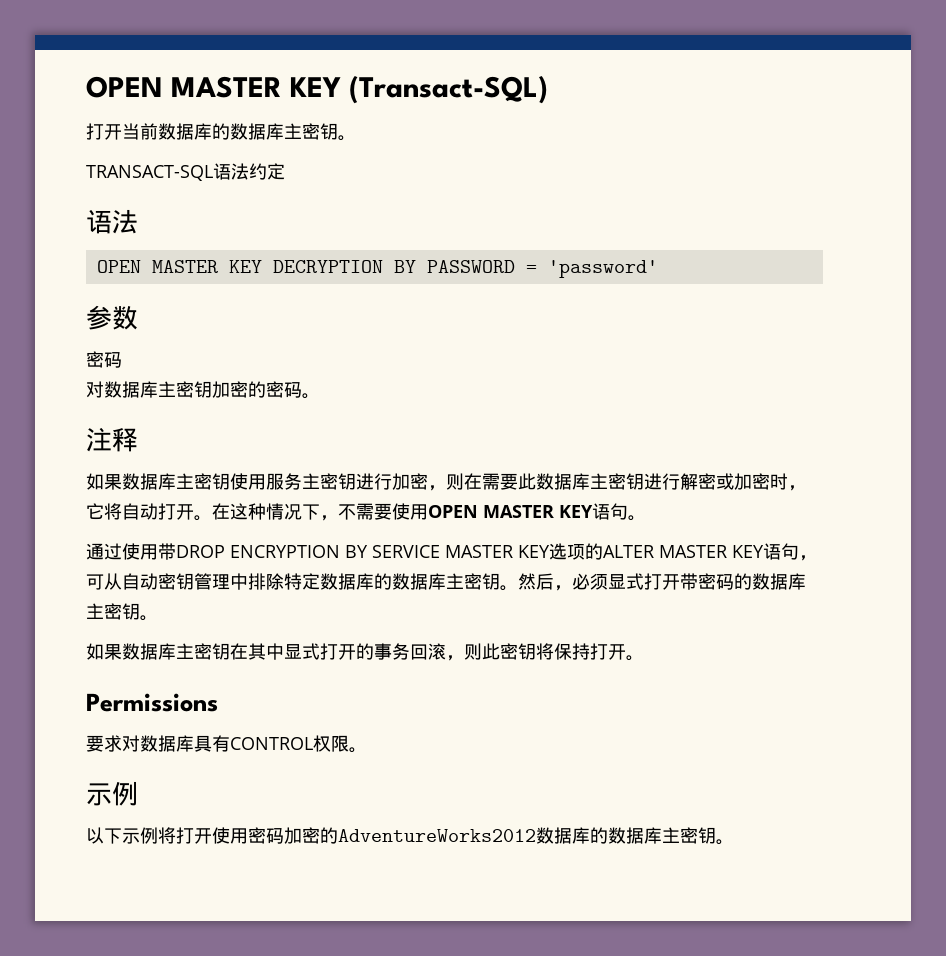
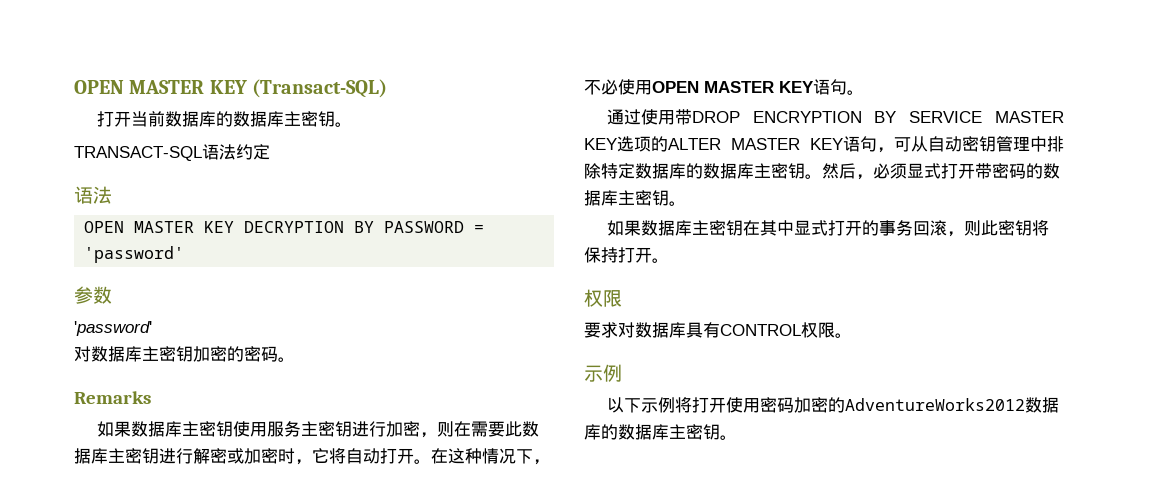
[86,351,122,368] 密码 -> [74,321,152,336] 'password'
[86,427,138,452] 注释 -> [74,391,151,404] Remarks
[356,503,392,520] 需要 -> [601,79,618,95] 必
[86,693,218,712] Permissions -> [584,289,622,307] 权限

